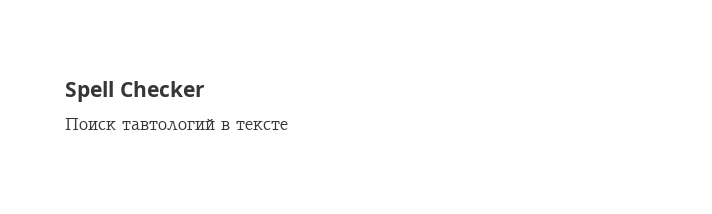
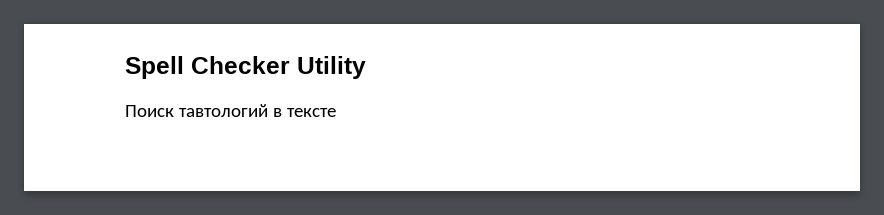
(205, 89) none -> [297,56,366,79] Utility

